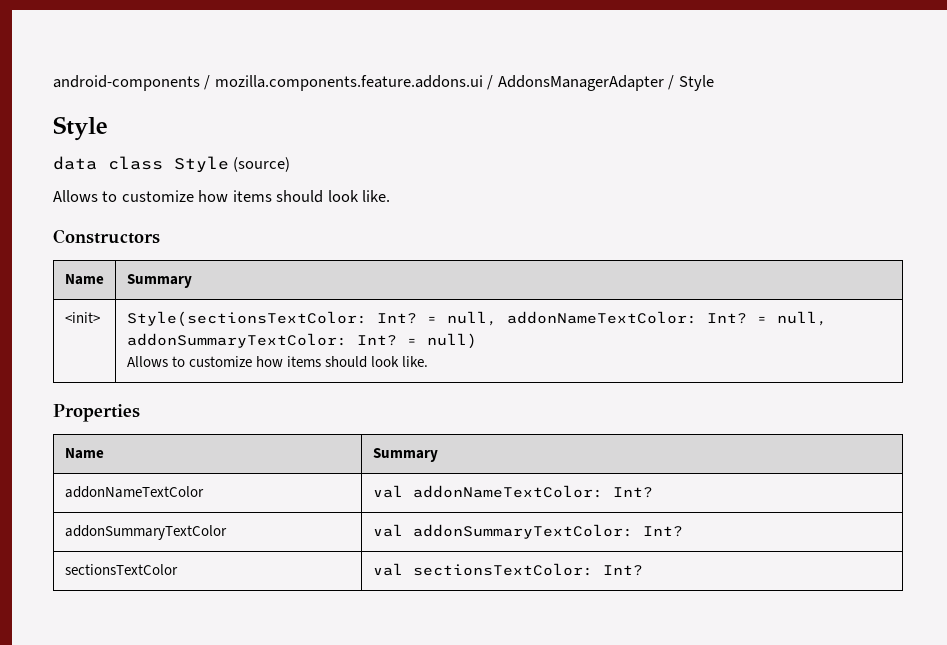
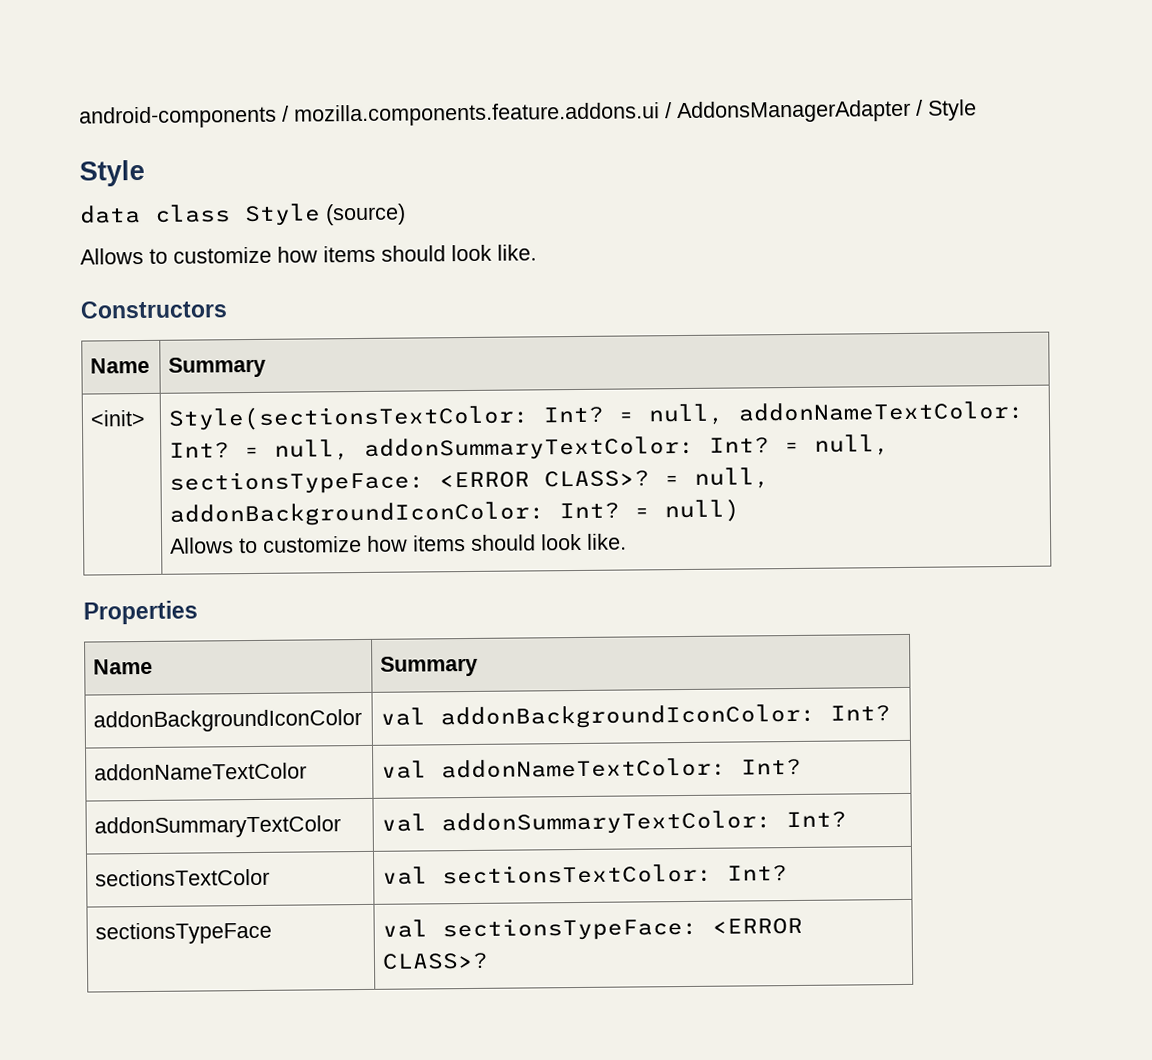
(417, 341) none -> [814,434,891,456] [169,467,771,495] [169,501,651,527] null, sectionsTypeFace: <ERROR CLASS>? = null, addonBackgroundIconColor: Int? =
(438, 455) none -> [93,708,363,733] [380,703,892,730] // addonBackgroundIconColor | val addonBackgroundIconColor: Int?
(643, 570) none -> [95,921,273,945] [382,916,804,942] [382,952,490,970] // sectionsTypeFace | val sectionsTypeFace: <ERROR CLASS>?

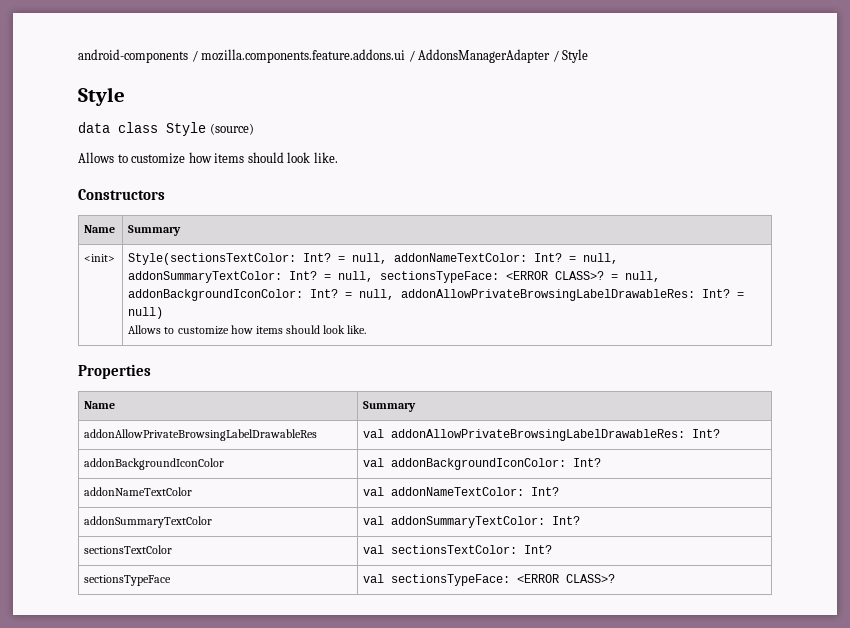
(651, 512) none -> [359,289,745,301] null, addonAllowPrivateBrowsingLabelDrawableRes: Int? =
(479, 666) none -> [84,429,318,441] [363,429,721,441] // addonAllowPrivateBrowsingLabelDrawableRes | val addonAllowPrivateBrowsingLabelDrawableRes: Int?

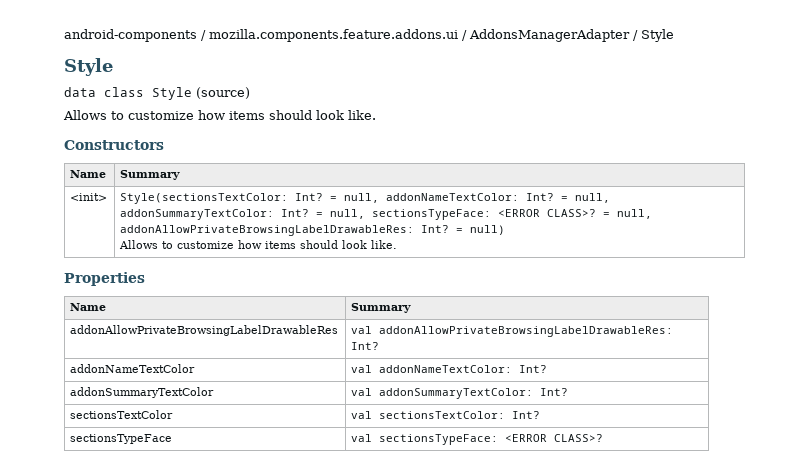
[128,289,395,301] addonBackgroundIconColor: Int? = null, -> (653, 214) none
[84,458,225,470] [363,458,602,470] // addonBackgroundIconColor | val addonBackgroundIconColor: Int? -> (380, 346) none

